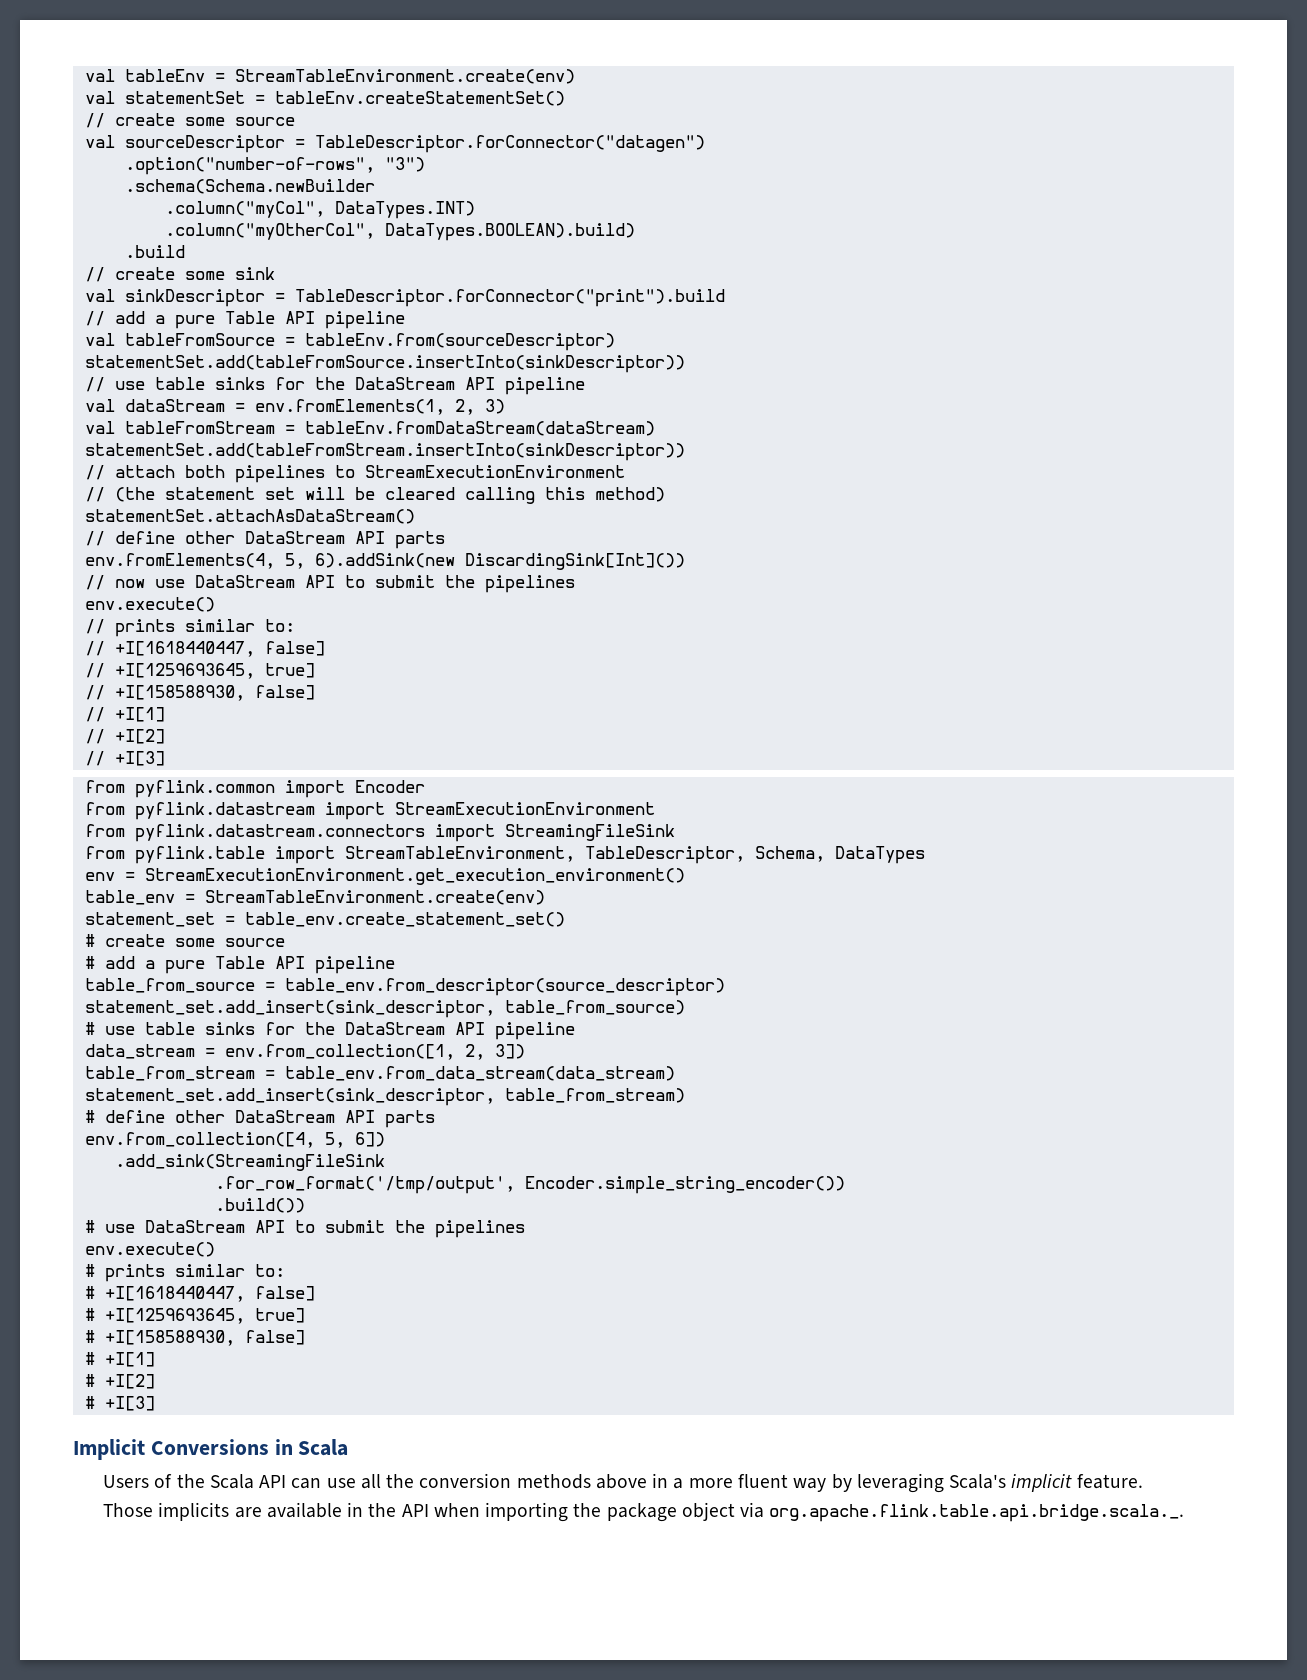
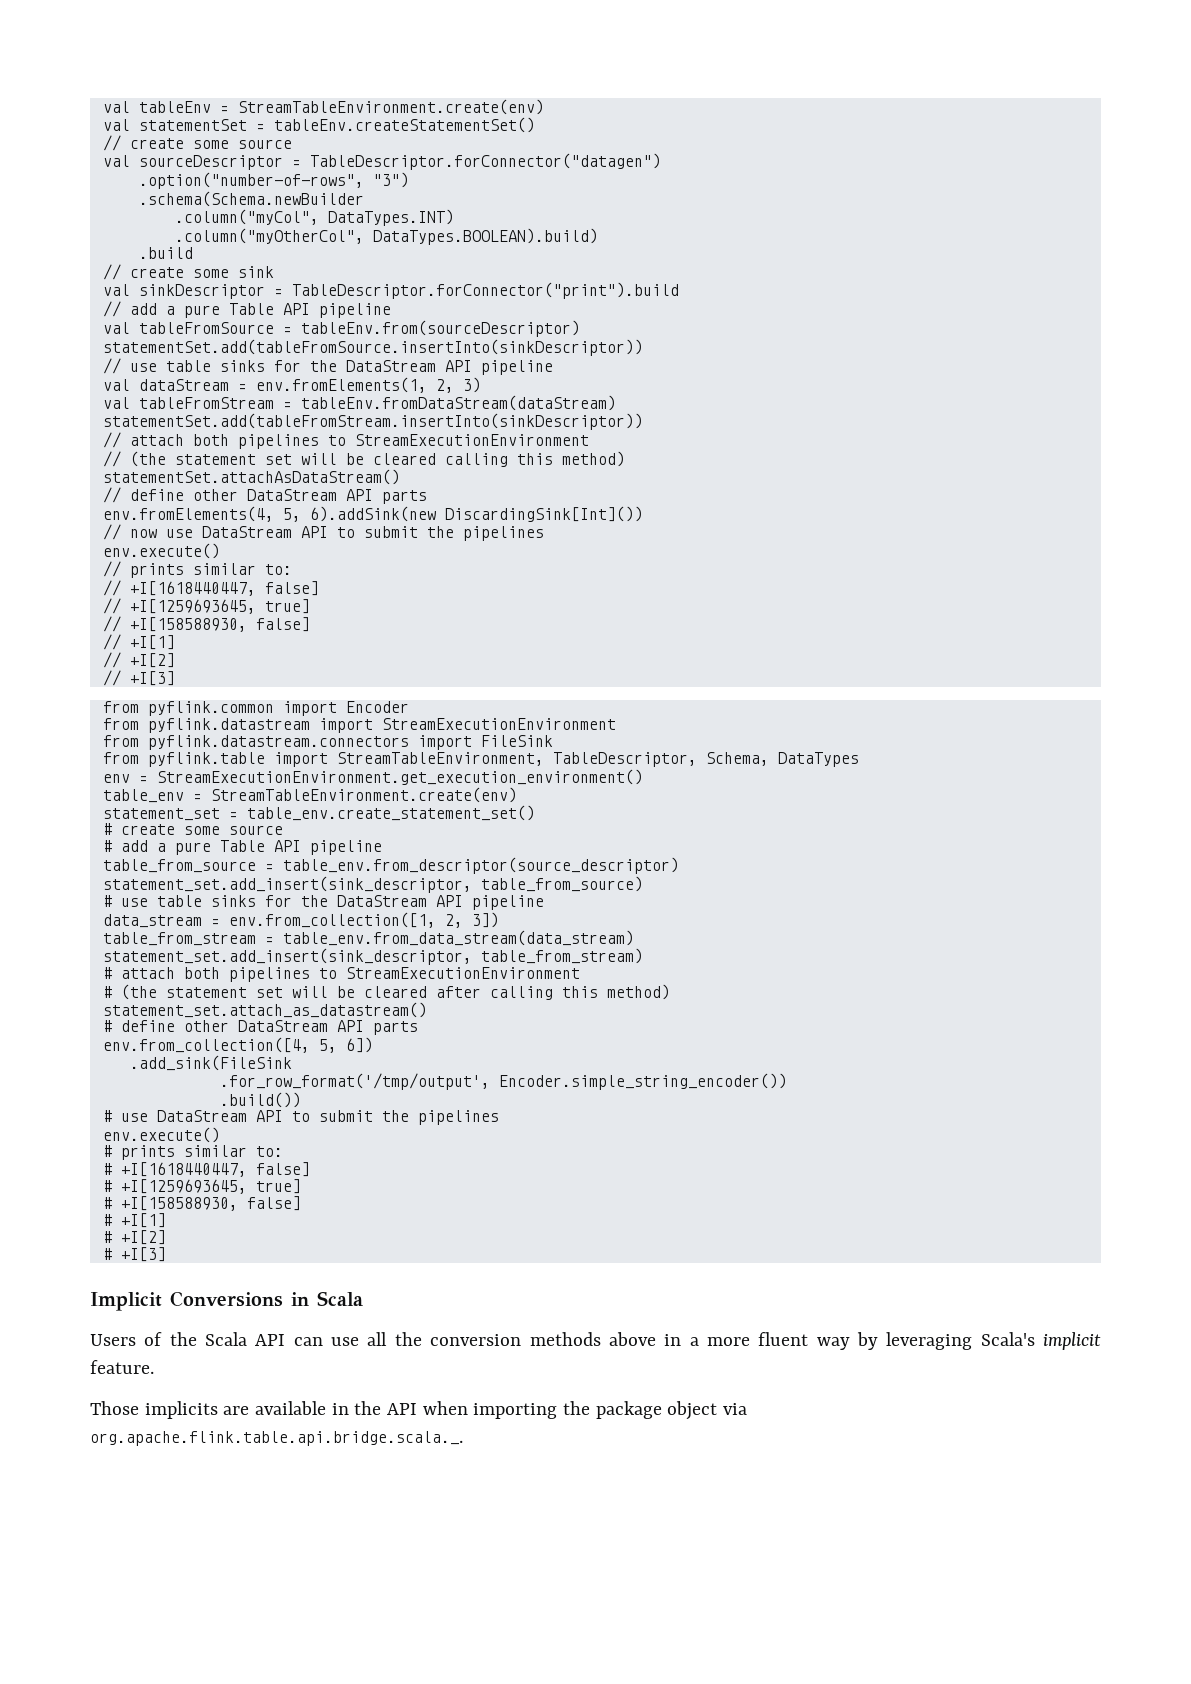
[504,824,675,841] StreamingFileSink -> [480,735,553,747] FileSink
(685, 1095) none -> [102,967,580,982] [102,984,670,1000] [102,1002,427,1018] // # attach both pipelines to StreamExecutionEnvironment // # (the statement set will be cleared after calling this method) // statement_set.attach_as_datastream()
[114,1154,385,1171] .add_sink(StreamingFileSink -> [129,1055,292,1071] .add_sink(FileSink

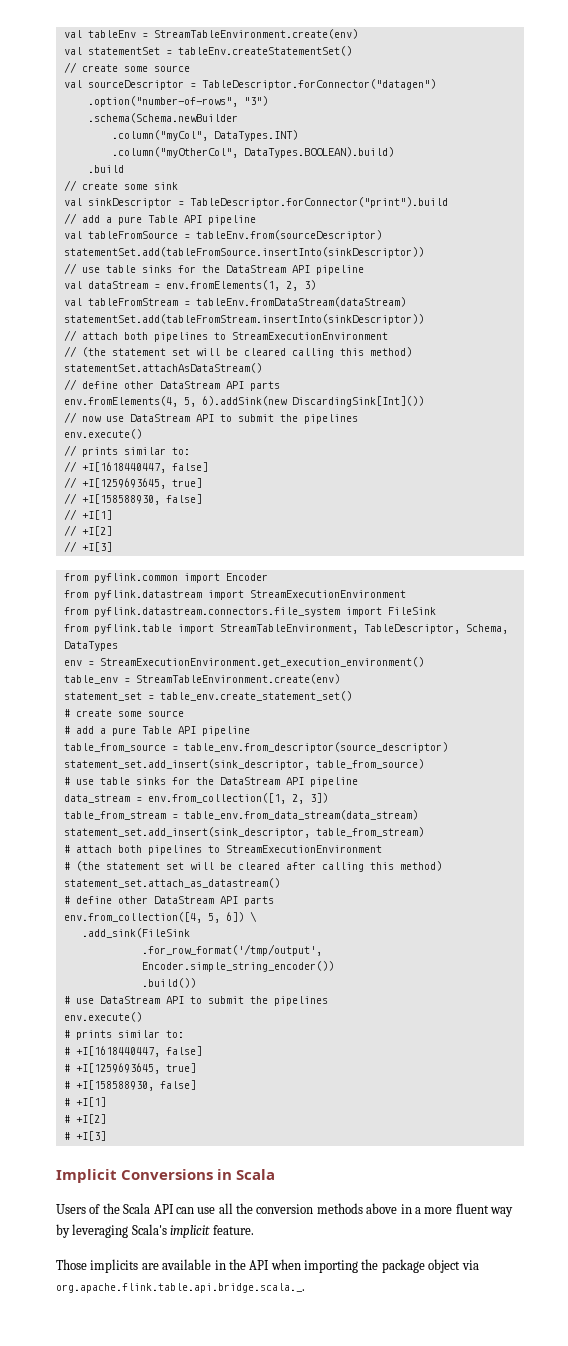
[147,735,409,750] pyflink.datastream.connectors -> [93,607,340,617] pyflink.datastream.connectors.file_system
(373, 1045) none -> [249,911,257,922] \

